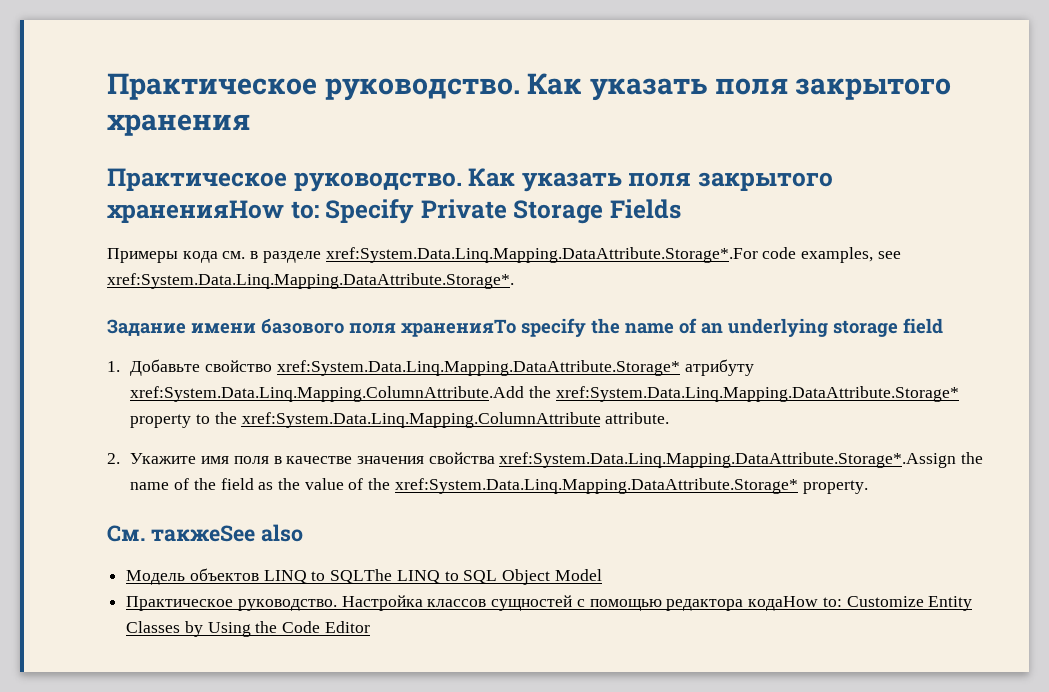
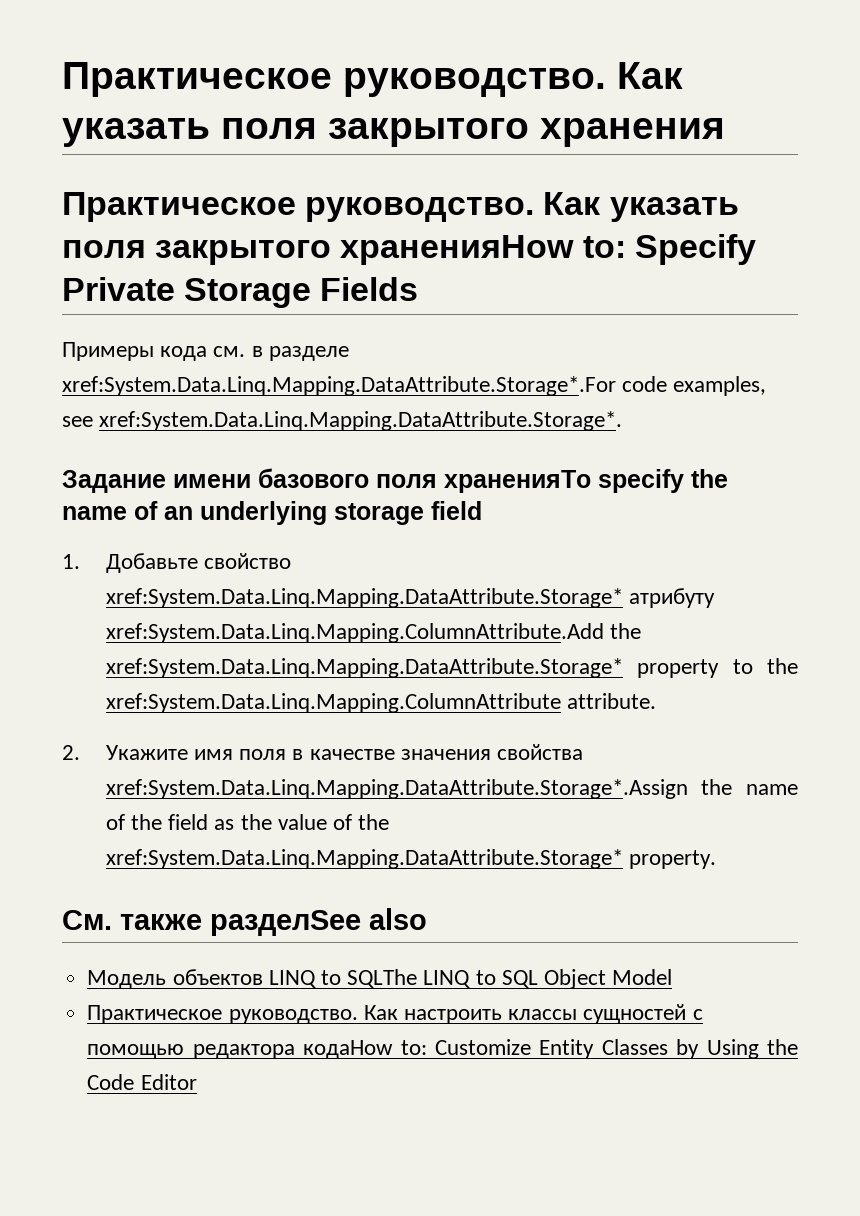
[150,525,255,542] такжеSee -> [120,910,361,936] также разделSee
[341,595,487,611] Настройка классов -> [363,1005,578,1024] Как настроить классы

